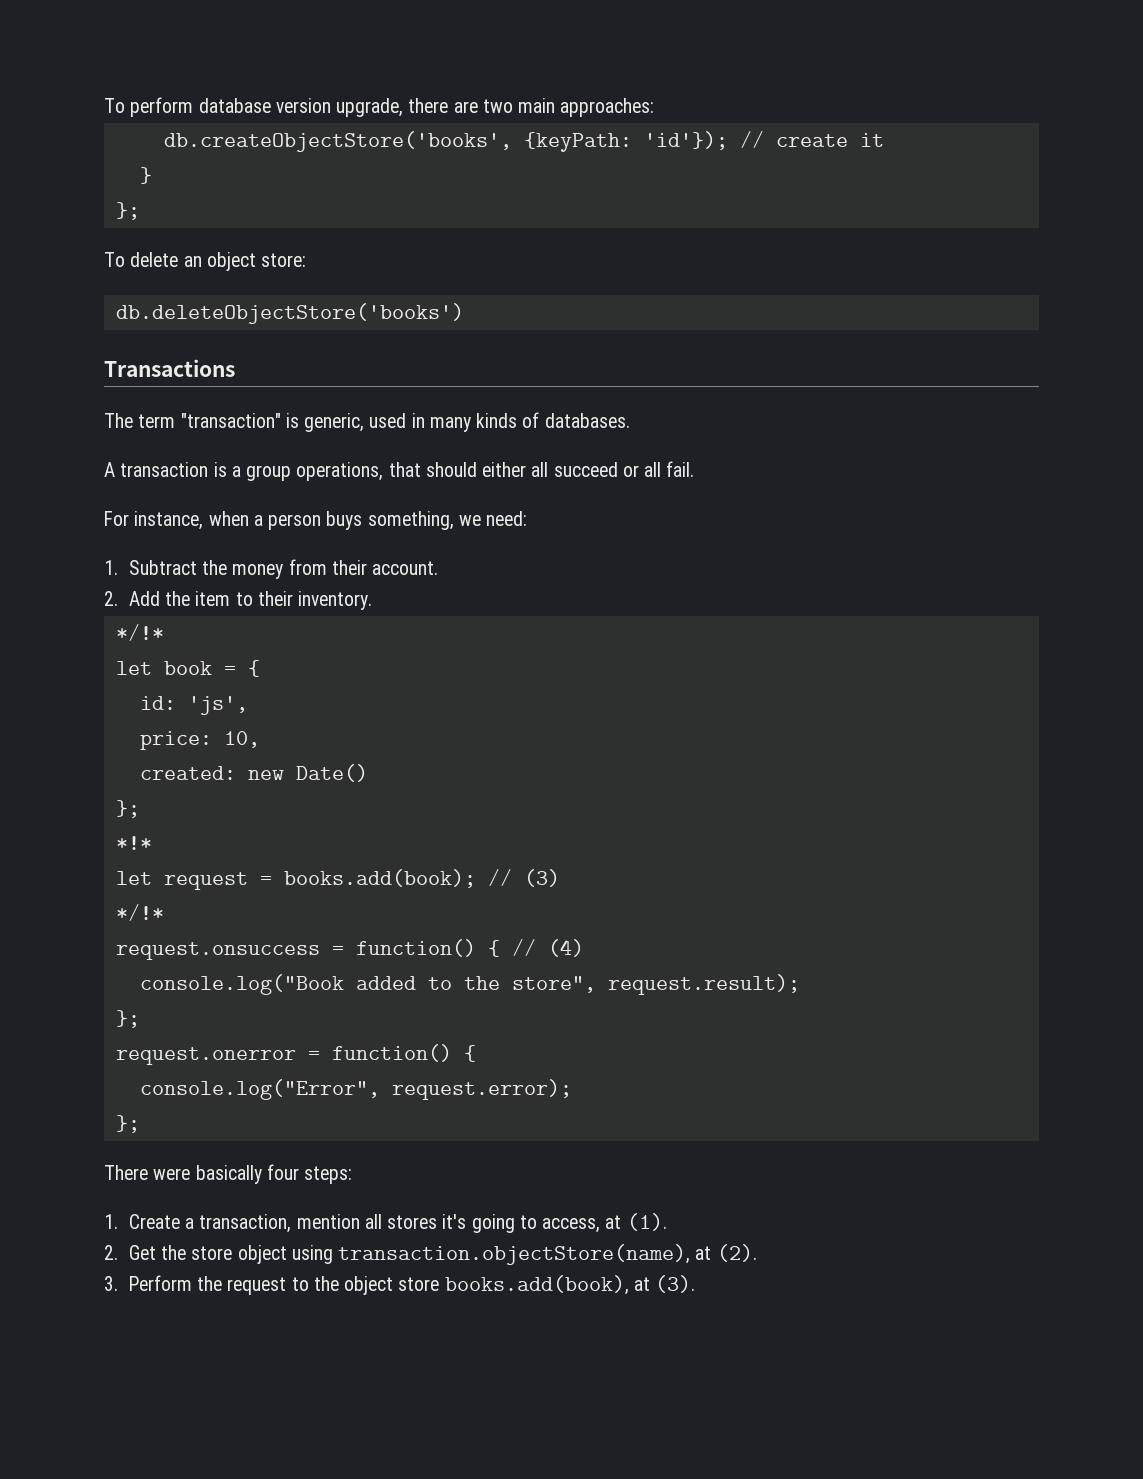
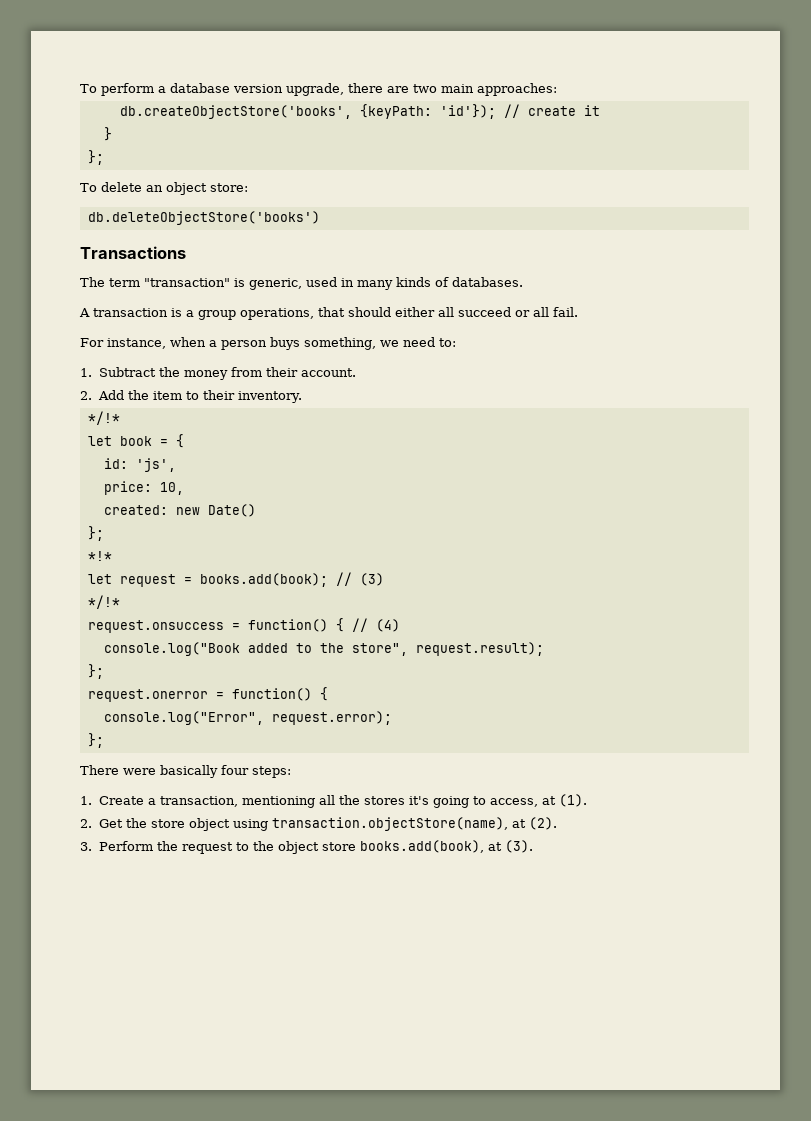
(194, 107) none -> [157,86,166,93] a
[486,511,528,526] need: -> [403,337,456,347] need to:
[296,1214,382,1229] mention all -> [241,795,360,808] mentioning all the

